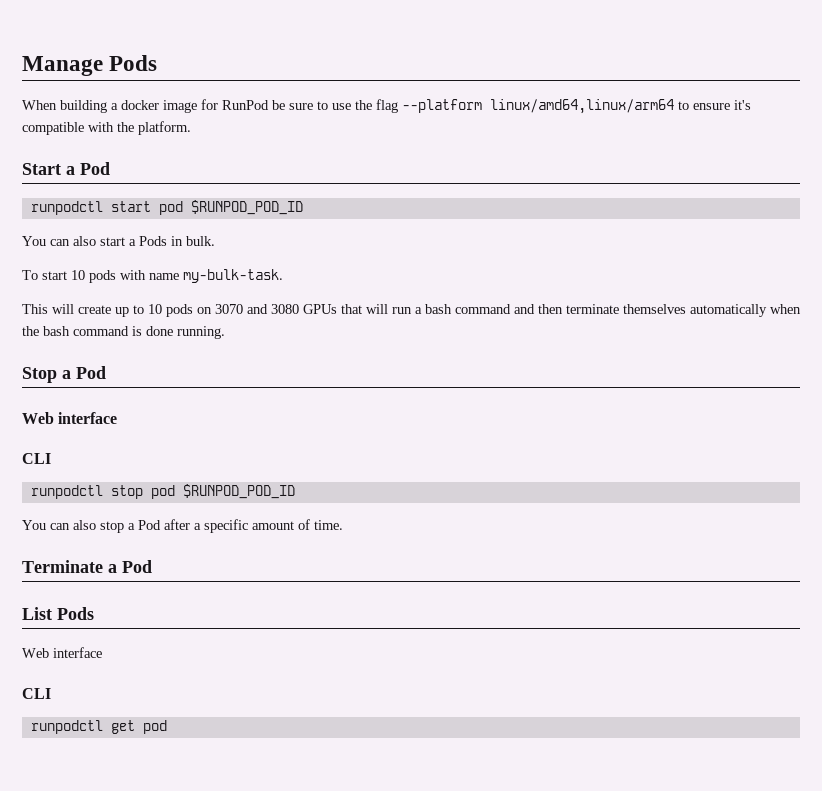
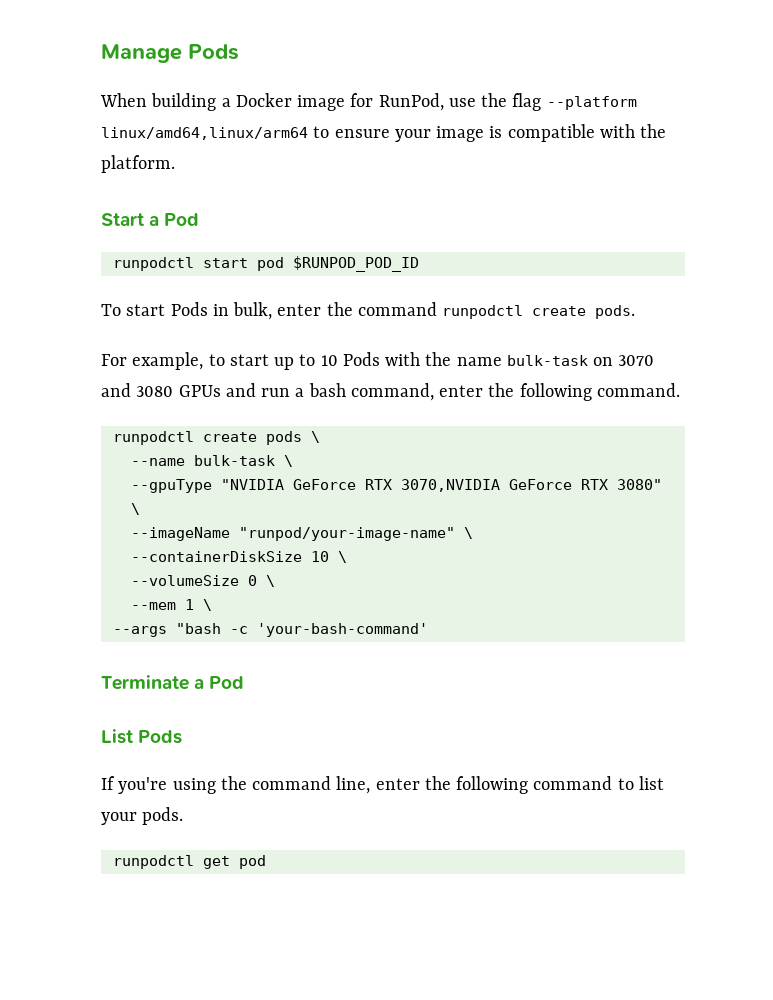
[121,100,159,110] docker -> [235,93,292,107] Docker
[222,100,328,110] RunPod be sure to -> [378,93,444,111] RunPod,
[734,100,751,110] it's -> [394,126,503,142] your image is
[22,236,215,246] [22,269,283,283] [22,304,193,317] You can also start a Pods in bulk. // To start 10 pods with name my-bulk-task. // This will create up to 10 pods -> [101,302,636,320] [101,352,588,370] To start Pods in bulk, enter the command runpodctl create pods. // For example, to start up to 10 Pods with the name bulk-task
[341,304,388,314] that will -> [225,383,256,397] and
[455,304,801,317] [22,326,225,339] [22,366,106,383] [22,412,118,424] [22,453,51,464] [30,484,295,499] [22,519,343,533] command and then terminate themselves automatically when the bash command is done running. // Stop a Pod // Web interface // CLI // runpodctl stop pod $RUNPOD_POD_ID // You can also stop a Pod after a specific amount of time. -> [350,383,680,401] [112,431,320,445] [130,455,293,467] [130,479,662,493] [130,503,140,515] [130,527,473,541] [130,551,347,563] [130,575,275,587] [130,599,212,611] [112,623,428,637] command, enter the following command. // runpodctl create pods \ // --name bulk-task \ // --gpuType "NVIDIA GeForce RTX 3070,NVIDIA GeForce RTX 3080" \ // --imageName "runpod/your-image-name" \ // --containerDiskSize 10 \ // --volumeSize 0 \ // --mem 1 \ // --args "bash -c 'your-bash-command'
[22,647,102,658] [22,688,51,699] Web interface // CLI -> [101,776,664,794] [101,807,184,825] If you're using the command line, enter the following command to list your pods.

